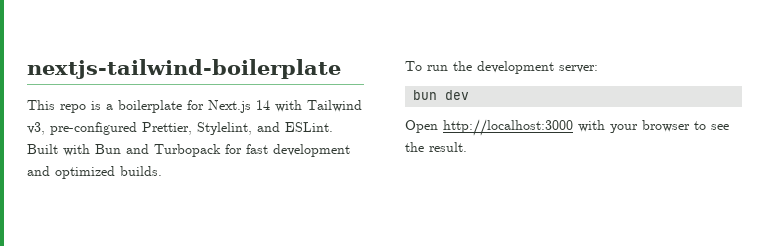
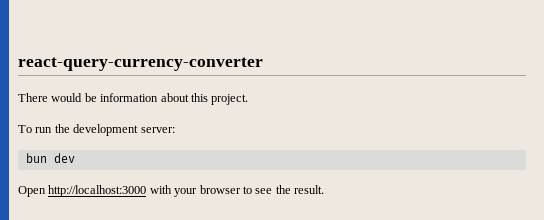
[27,59,341,79] [27,100,362,113] [27,122,333,135] [27,144,350,157] [27,166,162,179] nextjs-tailwind-boilerplate // This repo is a boilerplate for Next.js 14 with Tailwind v3, pre-configured Prettier, Stylelint, and ESLint. Built with Bun and Turbopack for fast development and optimized builds. -> [18,57,263,71] [18,93,249,105] react-query-currency-converter // There would be information about this project.

